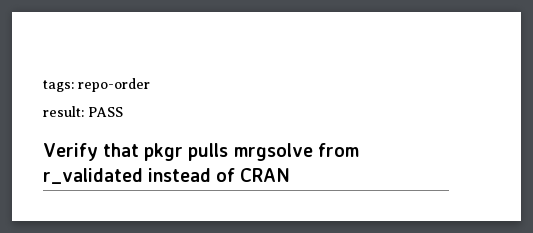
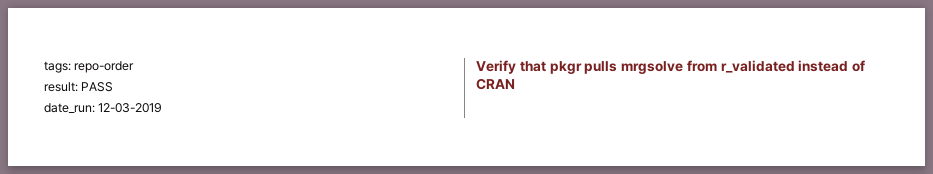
(123, 112) none -> [44,103,163,113] // date_run: 12-03-2019

